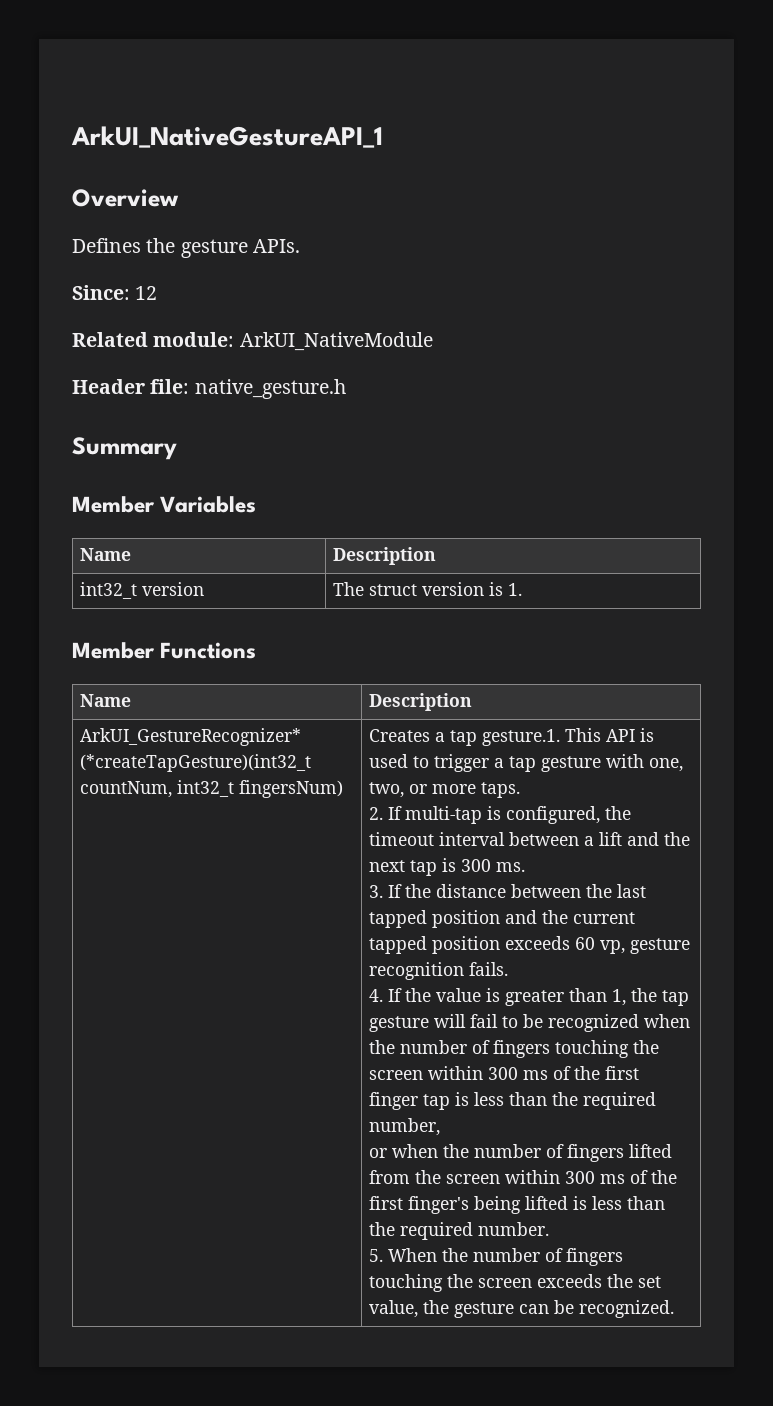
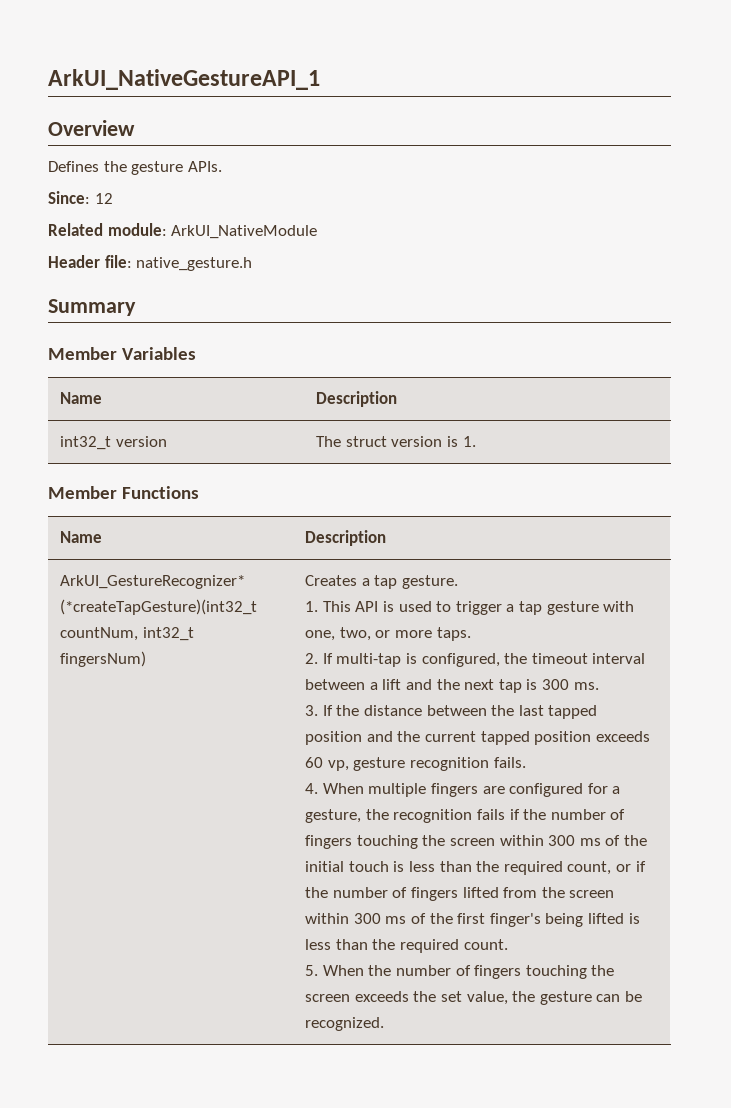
[482,729,561,746] gesture.1. -> [402,575,459,589] [305,601,319,612] gesture. // 1.
[388,988,690,1006] [369,1014,691,1032] If the value is greater than 1, the tap gesture will fail to be recognized when -> [322,783,621,797] [305,809,520,823] When multiple fingers are configured for a gesture, the recognition fails if
[605,1066,640,1080] [369,1092,657,1110] [369,1118,441,1136] [369,1144,439,1158] first finger tap is less than the required number, // or when -> [305,861,646,875] initial touch is less than the required count, or if
[478,1222,550,1236] number. -> [463,939,508,950] count.

